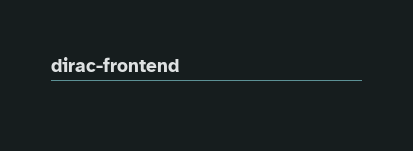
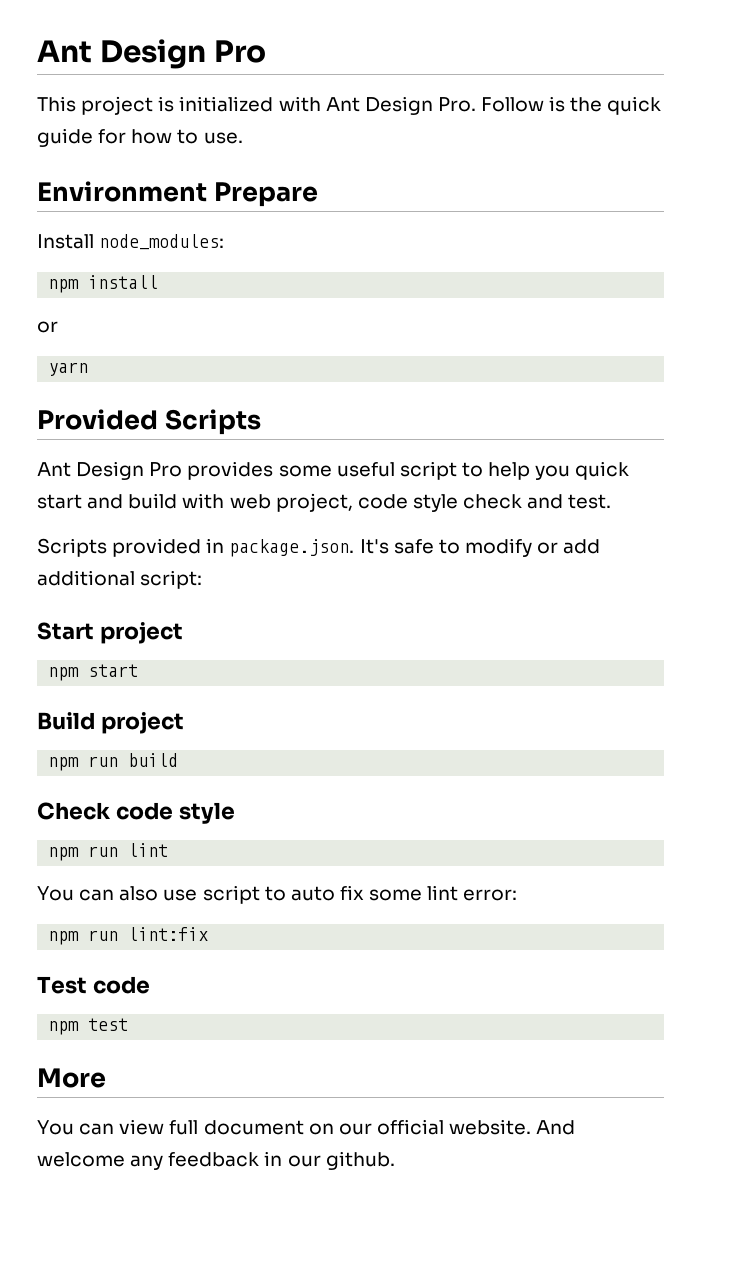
[51,57,179,72] dirac-frontend -> [37,39,266,69] [37,96,662,115] [37,128,243,147] [37,181,318,207] [37,234,225,250] [48,275,159,293] [37,321,58,333] [48,362,89,376] [37,409,261,435] [37,461,630,480] [37,493,612,512] [37,538,601,557] [37,570,203,589] [37,622,183,644] [48,664,139,681] [37,712,184,734] [48,753,179,771] [37,802,235,824] [48,843,169,861] [37,885,518,904] [48,927,209,945] [37,976,150,994] [48,1018,129,1035] [37,1068,106,1088] [37,1119,576,1135] [37,1151,395,1170] Ant Design Pro // This project is initialized with Ant Design Pro. Follow is the quick guide for how to use. // Environment Prepare // Install node_modules: // npm install // or // yarn // Provided Scripts // Ant Design Pro provides some useful script to help you quick start and build with web project, code style check and test. // Scripts provided in package.json. It's safe to modify or add additional script: // Start project // npm start // Build project // npm run build // Check code style // npm run lint // You can also use script to auto fix some lint error: // npm run lint:fix // Test code // npm test // More // You can view full document on our official website. And welcome any feedback in our github.

